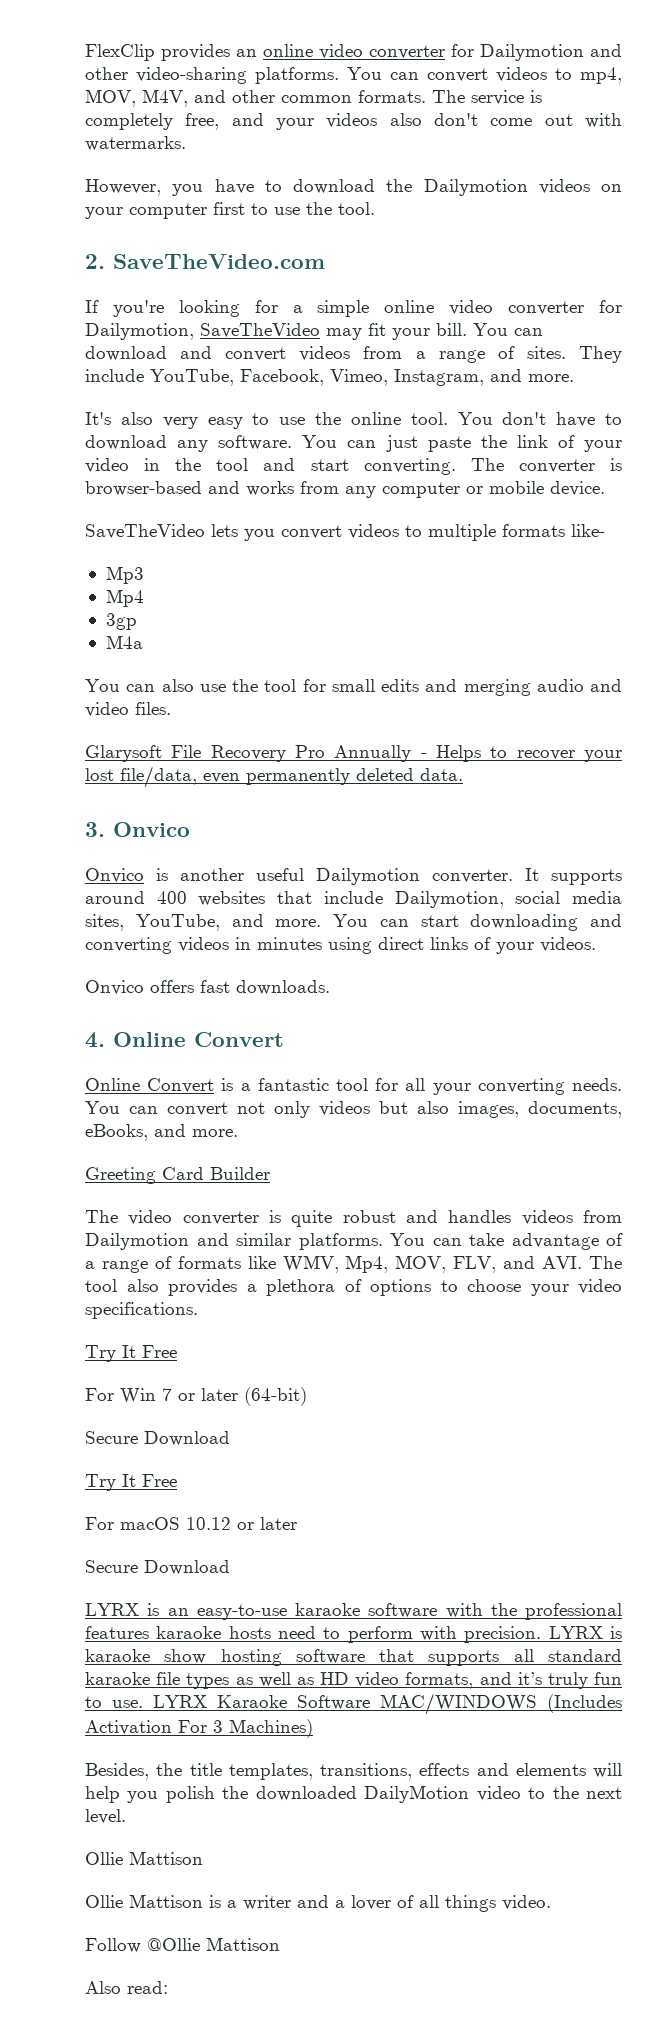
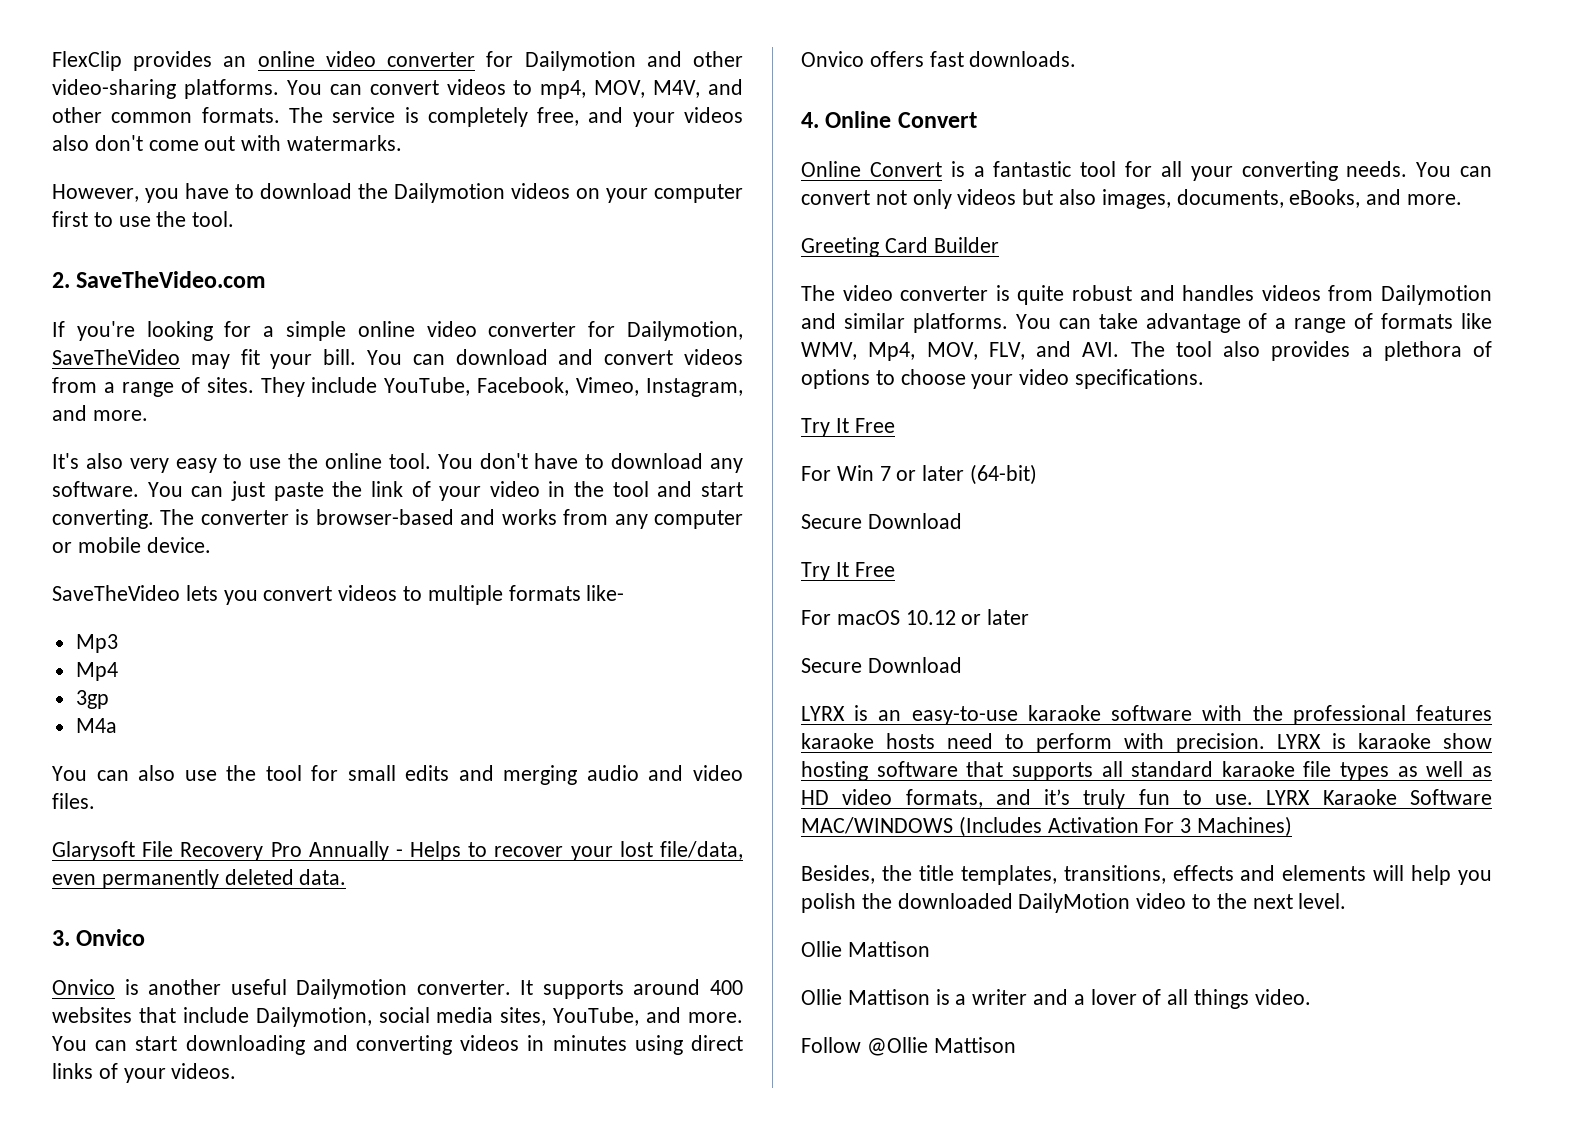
[85,1981,168,1994] // Also read: -> (1016, 1045) none

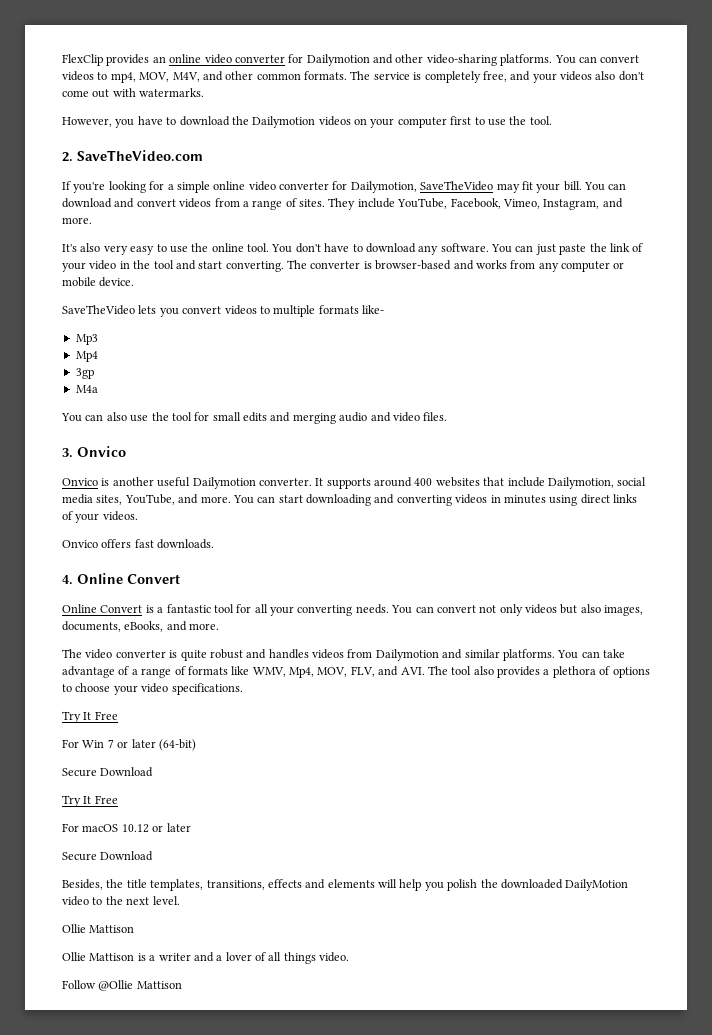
[52,841,743,861] [52,869,347,889] // Glarysoft File Recovery Pro Annually - Helps to recover your lost file/data, even permanently deleted data. -> (448, 416) none
[801,237,999,257] // Greeting Card Builder -> (220, 626) none
[801,705,1492,725] [801,733,1492,753] [801,761,1492,781] [801,789,1492,809] [801,816,1293,837] // LYRX is an easy-to-use karaoke software with the professional features karaoke hosts need to perform with precision. LYRX is karaoke show hosting software that supports all standard karaoke file types as well as HD video formats, and it’s truly fun to use. LYRX Karaoke Software MAC/WINDOWS (Includes Activation For 3 Machines) -> (154, 856) none

